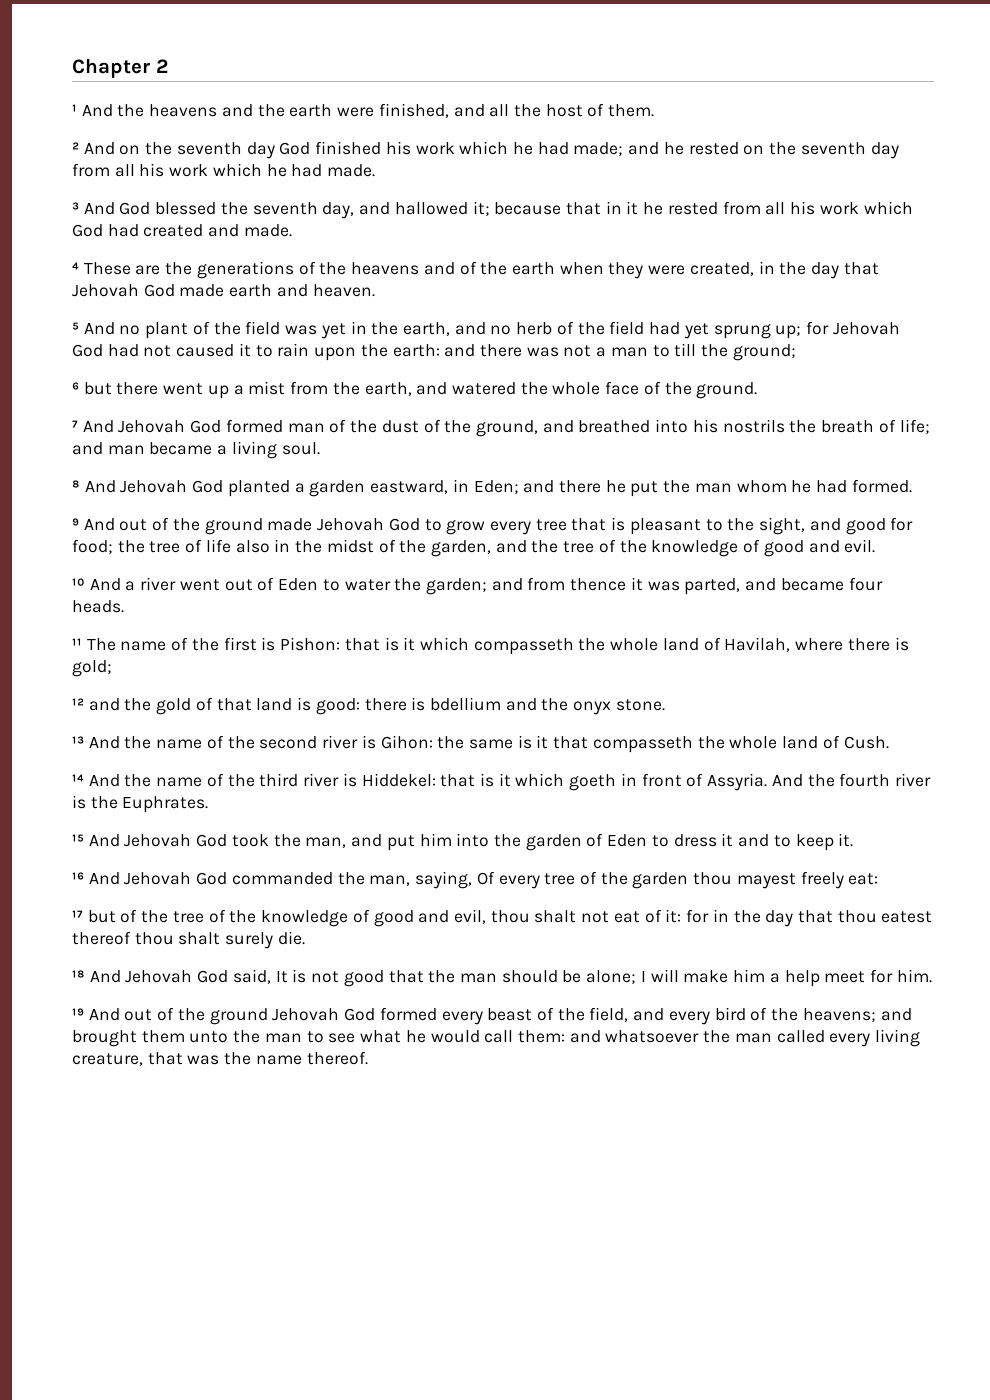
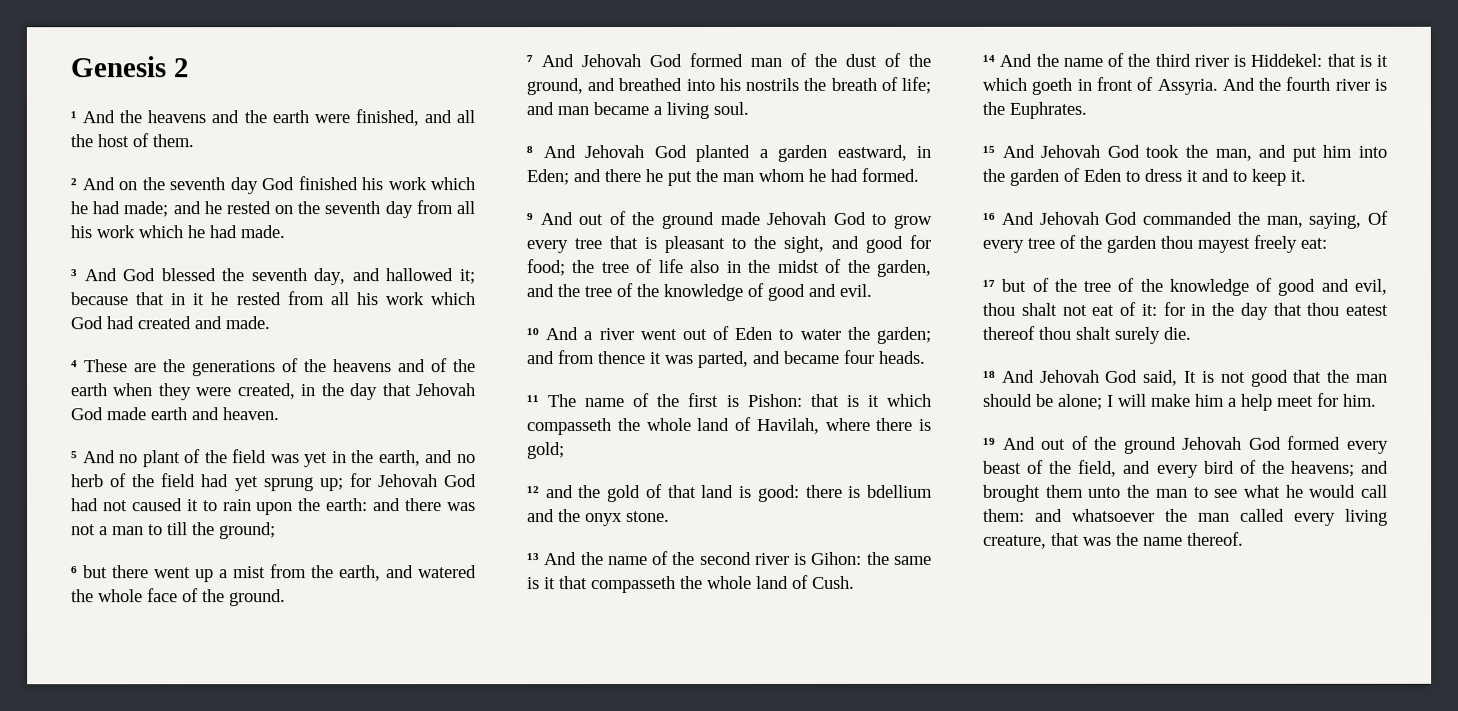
[72,58,150,78] Chapter -> [70,56,166,78] Genesis

